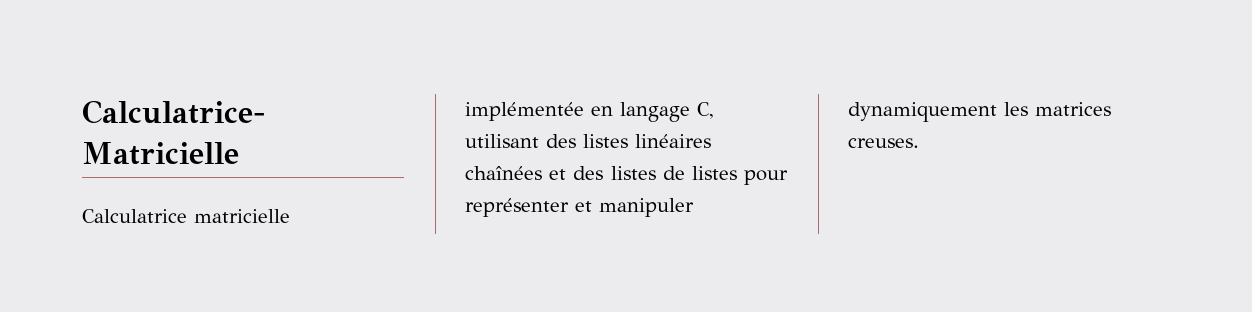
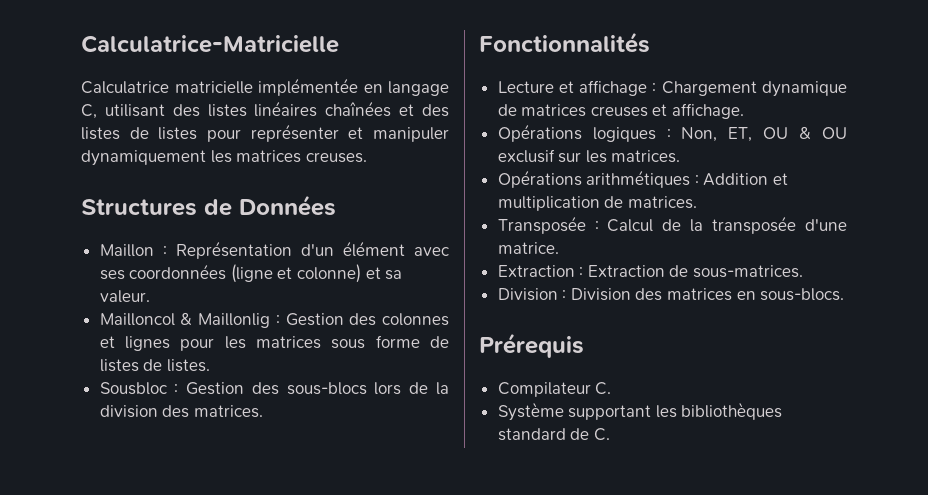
(919, 143) none -> [81,195,336,216] [99,241,449,259] [99,264,403,283] [99,290,150,303] [99,312,449,328] [99,335,449,351] [99,359,210,372] [99,382,450,395] [99,405,263,418] [479,32,650,53] [497,80,847,97] [497,103,745,119] [497,124,847,142] [497,149,681,163] [497,170,789,188] [497,196,697,211] [497,216,847,234] [497,242,559,254] [497,265,804,278] [497,288,845,301] [479,333,584,358] [497,382,612,397] [497,402,783,421] [497,428,610,441] // Structures de Données // Maillon : Représentation d'un élément avec ses coordonnées (ligne et colonne) et sa valeur. // Mailloncol & Maillonlig : Gestion des colonnes et lignes pour les matrices sous forme de listes de listes. // Sousbloc : Gestion des sous-blocs lors de la division des matrices. // Fonctionnalités // Lecture et affichage : Chargement dynamique de matrices creuses et affichage. // Opérations logiques : Non, ET, OU & OU exclusif sur les matrices. // Opérations arithmétiques : Addition et multiplication de matrices. // Transposée : Calcul de la transposée d'une matrice. // Extraction : Extraction de sous-matrices. // Division : Division des matrices en sous-blocs. // Prérequis // Compilateur C. // Système supportant les bibliothèques standard de C.

